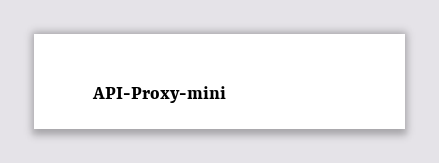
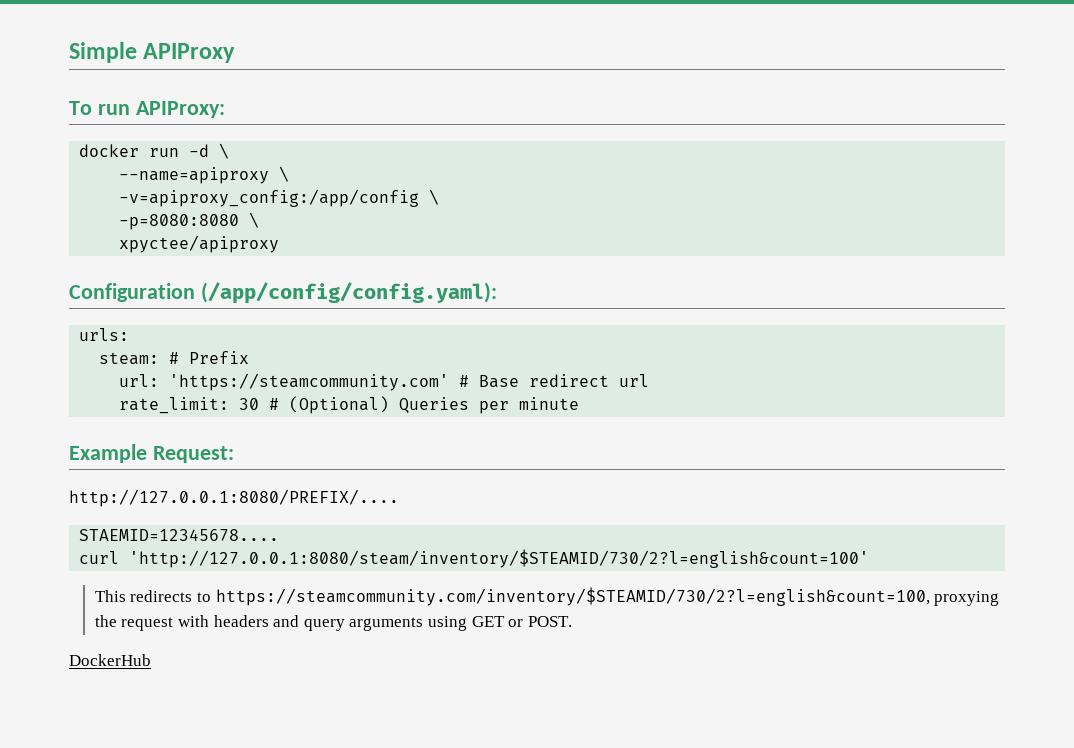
[92,86,226,103] API-Proxy-mini -> [69,42,236,63] [69,101,225,118] [79,143,230,159] [119,166,290,184] [119,189,440,207] [119,212,260,230] [119,235,280,253] [69,282,497,304] [79,328,130,341] [99,351,250,365] [119,373,650,391] [119,396,580,414] [69,444,234,463] [69,489,399,507] [79,529,280,541] [79,549,870,568] [94,587,1000,606] [94,615,572,631] [69,654,151,666] Simple APIProxy // To run APIProxy: // docker run -d \ // --name=apiproxy \ // -v=apiproxy_config:/app/config \ // -p=8080:8080 \ // xpyctee/apiproxy // Configuration (/app/config/config.yaml): // urls: // steam: # Prefix // url: 'https://steamcommunity.com' # Base redirect url // rate_limit: 30 # (Optional) Queries per minute // Example Request: // http://127.0.0.1:8080/PREFIX/.... // STAEMID=12345678.... // curl 'http://127.0.0.1:8080/steam/inventory/$STEAMID/730/2?l=english&count=100' // This redirects to https://steamcommunity.com/inventory/$STEAMID/730/2?l=english&count=100, proxying the request with headers and query arguments using GET or POST. // DockerHub

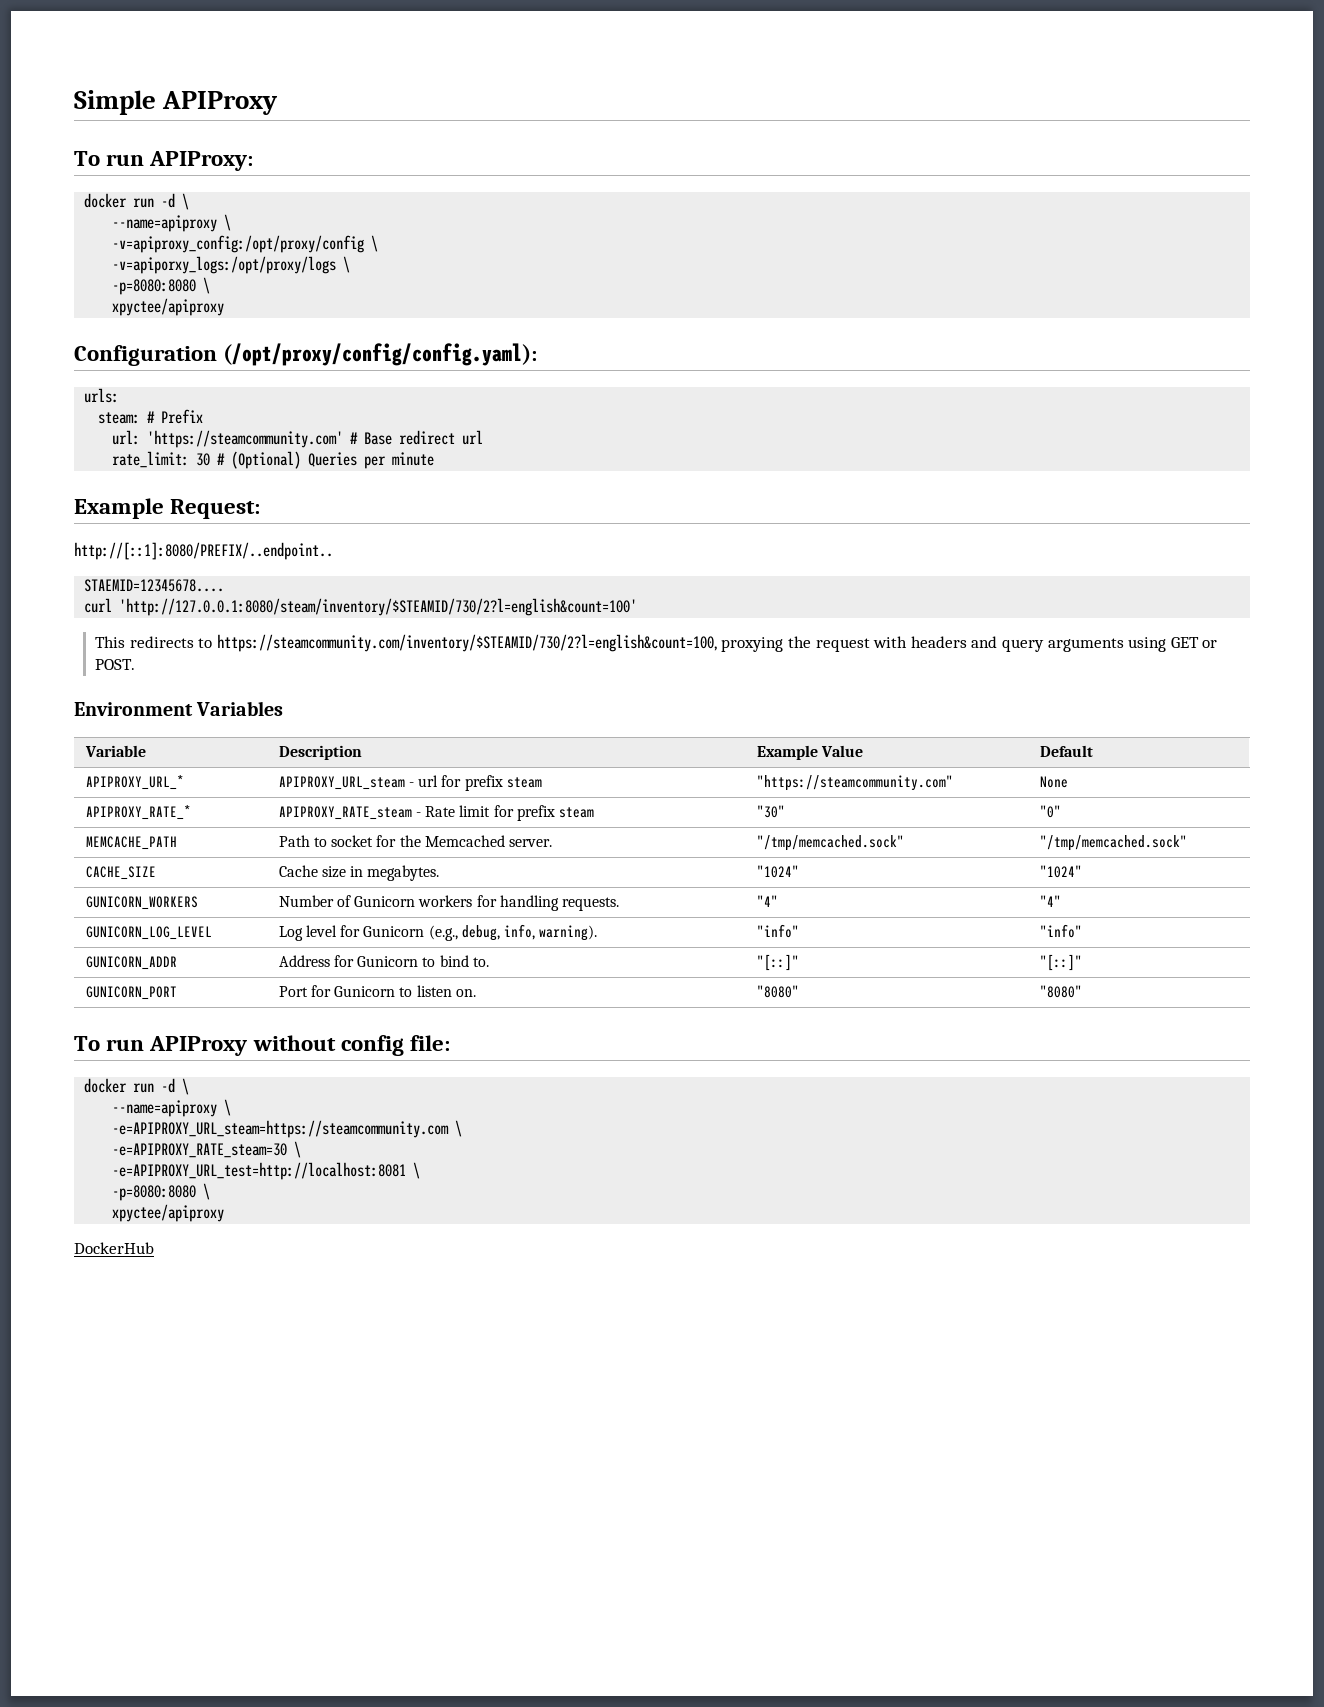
[119,189,420,207] -v=apiproxy_config:/app/config -> [112,235,379,253] [112,256,337,274] -v=apiproxy_config:/opt/proxy/config \ // -v=apiporxy_logs:/opt/proxy/logs
[200,282,497,304] (/app/config/config.yaml): -> [223,343,538,366] (/opt/proxy/config/config.yaml):
[69,489,399,507] http://127.0.0.1:8080/PREFIX/.... -> [74,542,333,560] http://[::1]:8080/PREFIX/..endpoint..
(572, 621) none -> [74,701,284,716] [84,745,146,757] [278,745,362,760] [756,745,864,760] [1039,745,1093,757] [85,775,184,790] [278,775,542,791] [756,775,953,791] [1039,776,1068,788] [85,805,191,820] [278,805,594,821] [756,805,785,818] [1039,805,1061,818] [85,836,177,850] [278,835,552,847] [756,835,904,851] [1039,835,1187,851] [85,866,156,880] [278,865,440,881] [756,865,799,878] [1039,865,1082,878] [85,896,198,910] [278,895,619,911] [756,895,778,907] [1039,895,1061,907] [85,926,212,940] [278,924,598,941] [756,924,799,938] [1039,924,1082,938] [85,956,177,970] [278,955,489,967] [756,954,799,971] [1039,954,1082,971] [85,986,177,1000] [278,985,476,997] [756,985,799,998] [1039,985,1082,998] [74,1035,451,1056] [84,1078,190,1095] [112,1099,232,1117] [112,1120,463,1138] [112,1141,302,1158] [112,1162,421,1180] [112,1183,211,1201] [112,1204,225,1222] // Environment Variables // Variable | Description | Example Value | Default // APIPROXY_URL_* | APIPROXY_URL_steam - url for prefix steam | "https://steamcommunity.com" | None // APIPROXY_RATE_* | APIPROXY_RATE_steam - Rate limit for prefix steam | "30" | "0" // MEMCACHE_PATH | Path to socket for the Memcached server. | "/tmp/memcached.sock" | "/tmp/memcached.sock" // CACHE_SIZE | Cache size in megabytes. | "1024" | "1024" // GUNICORN_WORKERS | Number of Gunicorn workers for handling requests. | "4" | "4" // GUNICORN_LOG_LEVEL | Log level for Gunicorn (e.g., debug, info, warning). | "info" | "info" // GUNICORN_ADDR | Address for Gunicorn to bind to. | "[::]" | "[::]" // GUNICORN_PORT | Port for Gunicorn to listen on. | "8080" | "8080" // To run APIProxy without config file: // docker run -d \ // --name=apiproxy \ // -e=APIPROXY_URL_steam=https://steamcommunity.com \ // -e=APIPROXY_RATE_steam=30 \ // -e=APIPROXY_URL_test=http://localhost:8081 \ // -p=8080:8080 \ // xpyctee/apiproxy

